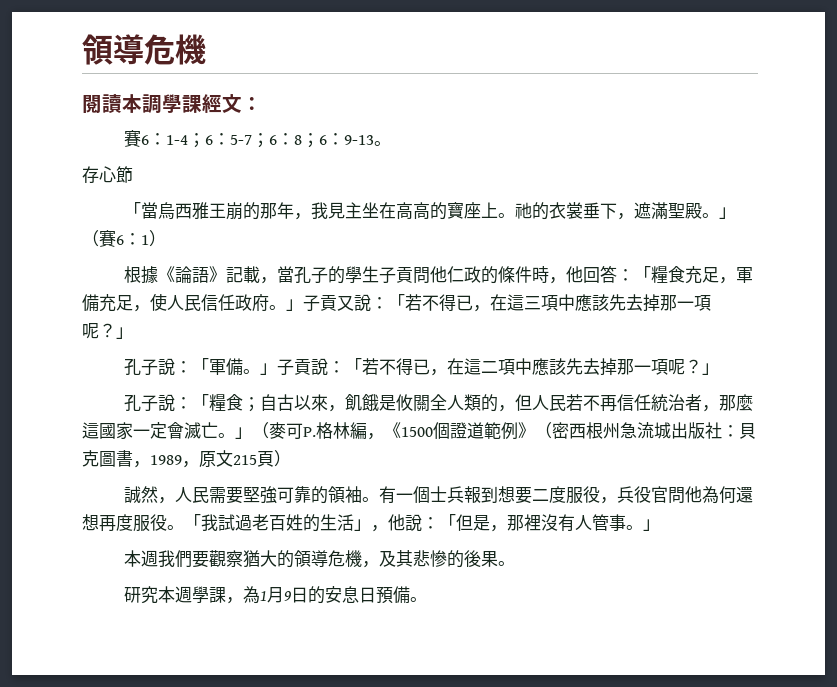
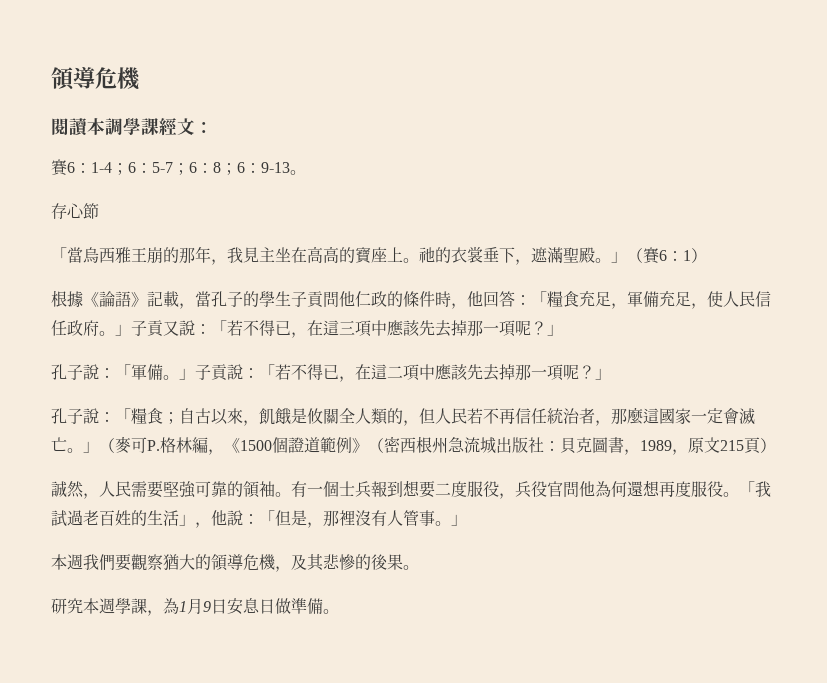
[307,586,393,604] 的安息日預 -> [227,598,307,615] 安息日做準

